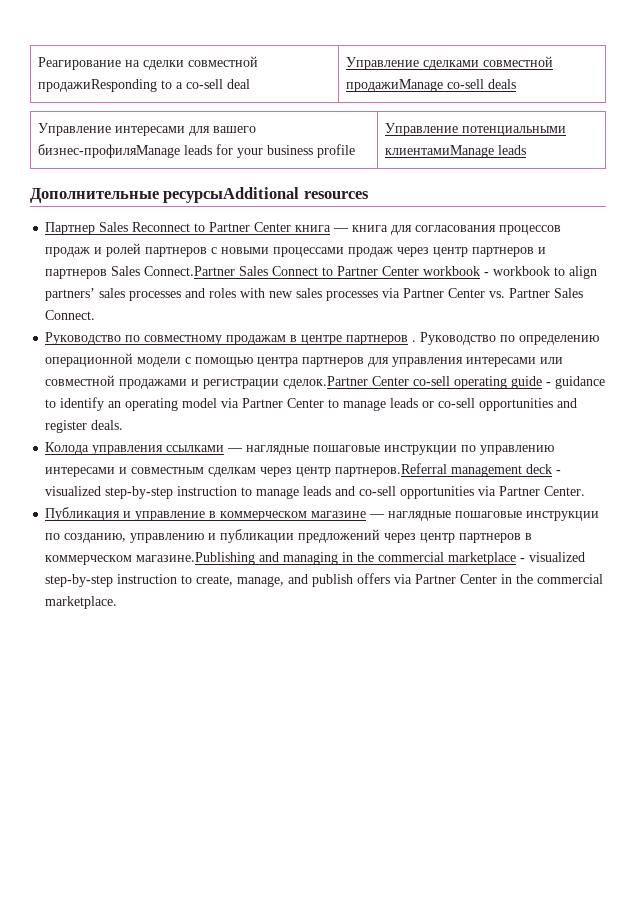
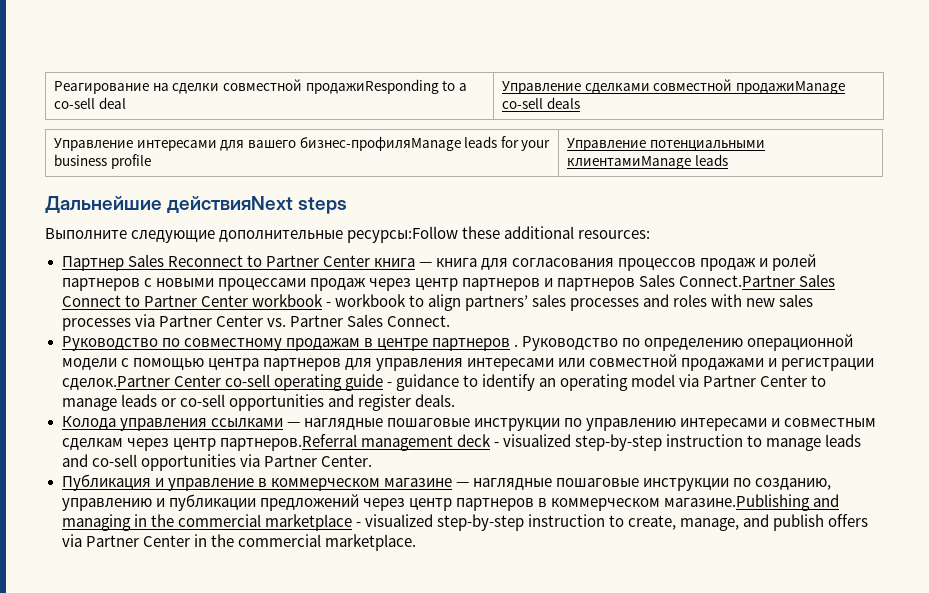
[30,187,369,203] Дополнительные ресурсыAdditional resources -> [45,196,348,214] [45,226,651,243] Дальнейшие действияNext steps // Выполните следующие дополнительные ресурсы:Follow these additional resources:

